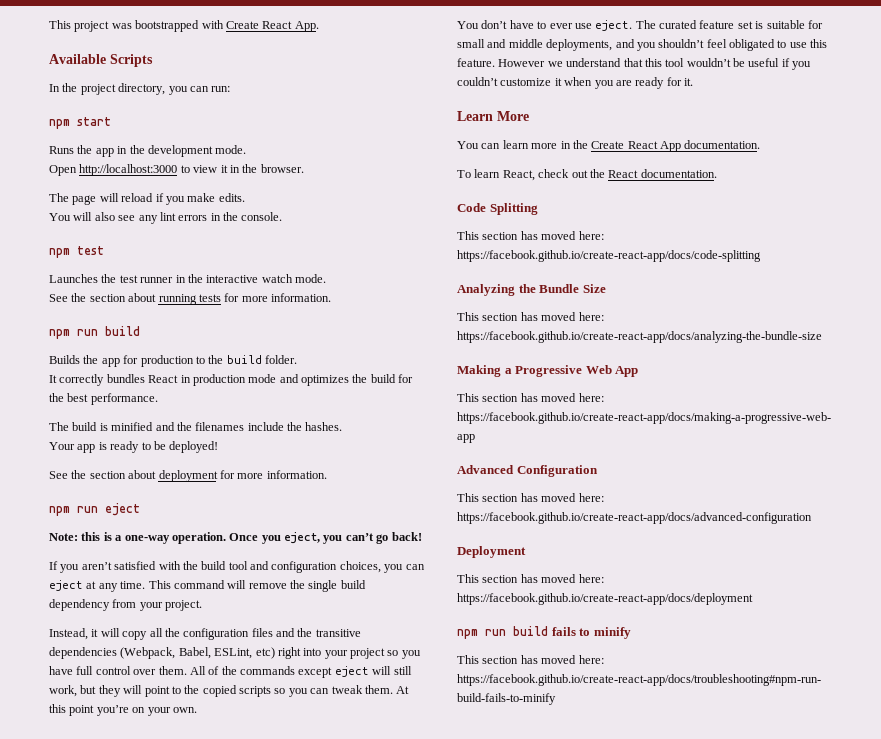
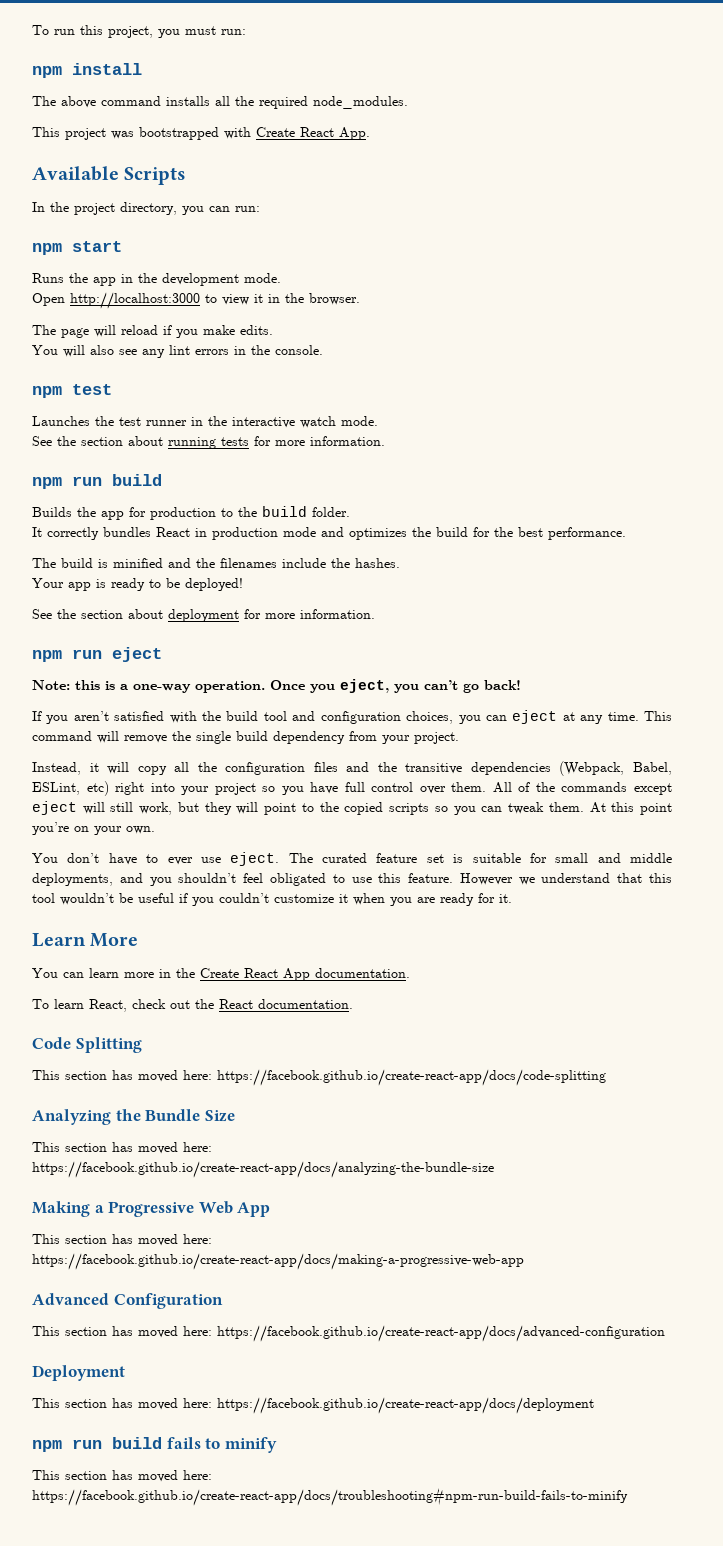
(49, 24) none -> [32,25,246,38] [32,63,142,78] [32,96,408,109] To run this project, you must run: // npm install // The above command installs all the required node_modules. //

